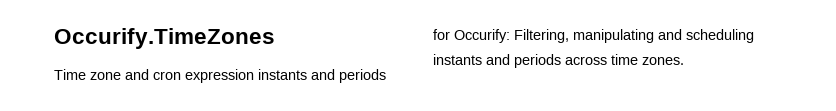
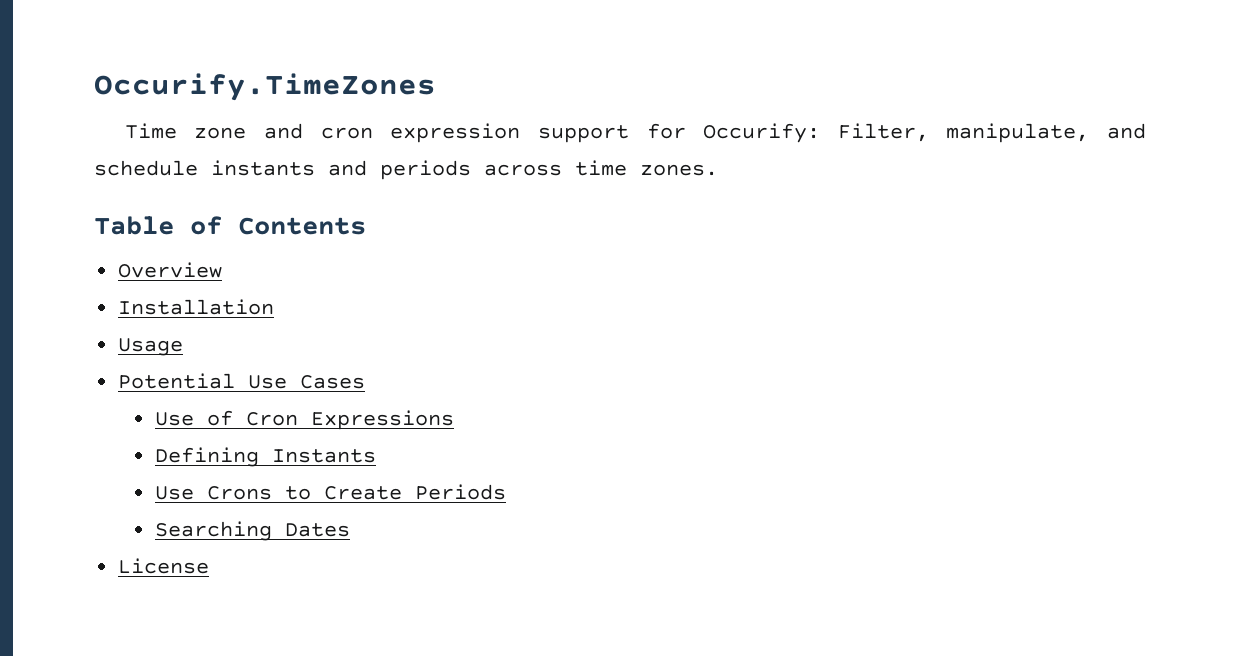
[258,69,386,83] [433,29,754,43] instants and periods for Occurify: Filtering, manipulating and scheduling -> [537,123,1147,143] [94,160,198,176] support for Occurify: Filter, manipulate, and schedule
(684, 61) none -> [94,216,366,235] [118,262,223,278] [118,299,275,315] [118,338,184,356] [118,373,366,389] [155,410,455,430] [155,447,377,467] [155,484,507,500] [155,521,351,541] [118,558,210,574] // Table of Contents // Overview // Installation // Usage // Potential Use Cases // Use of Cron Expressions // Defining Instants // Use Crons to Create Periods // Searching Dates // License

